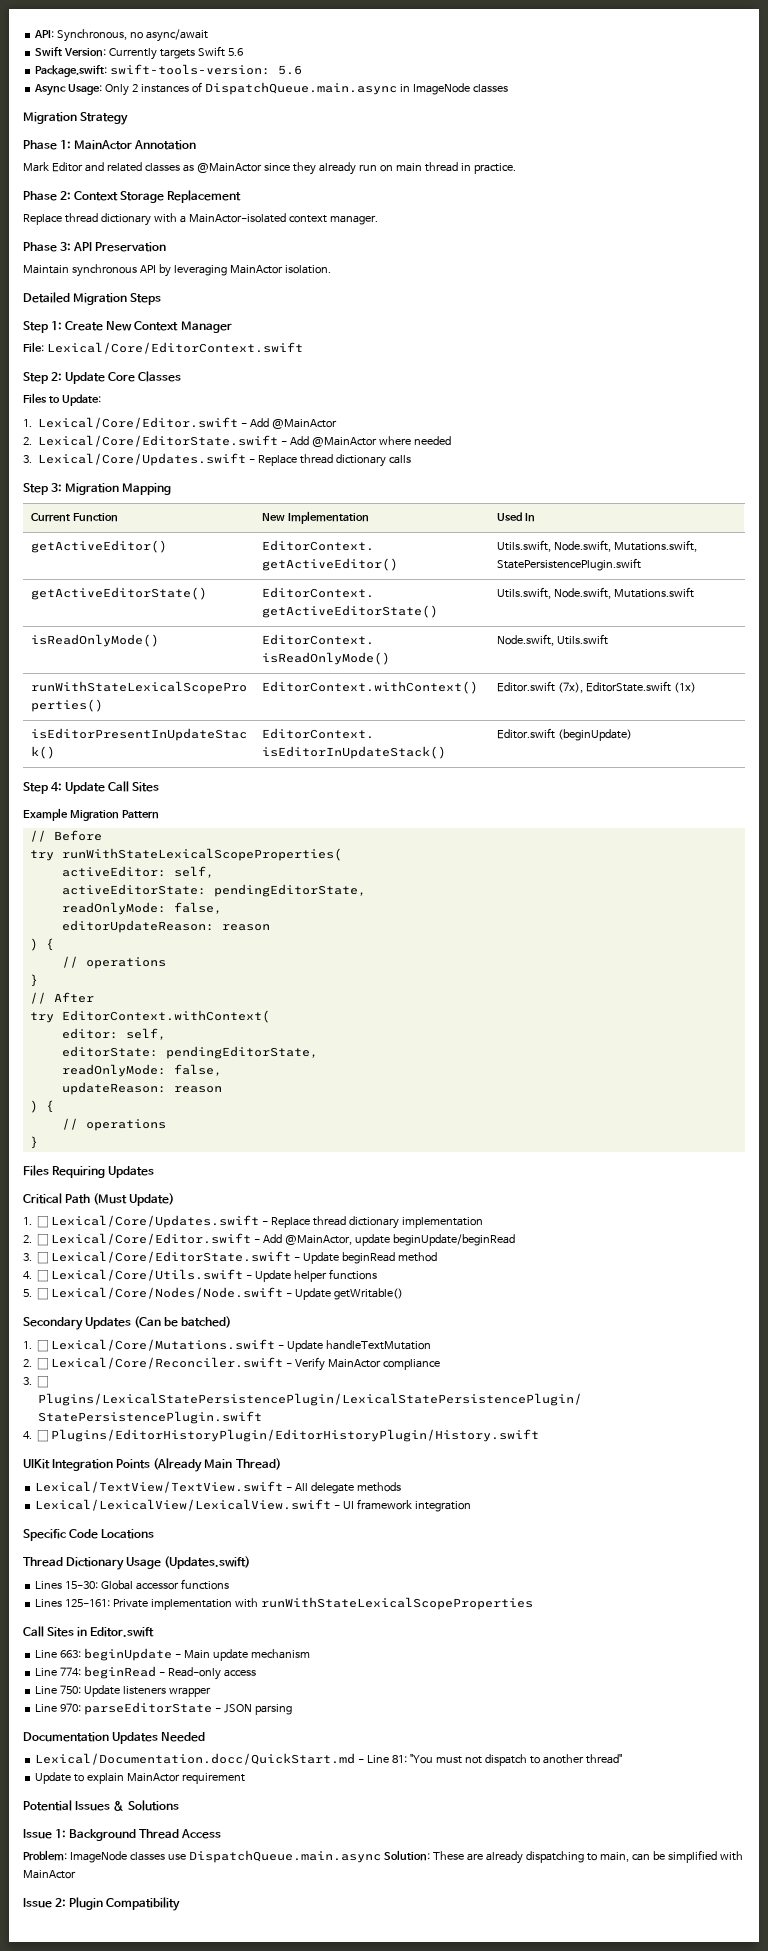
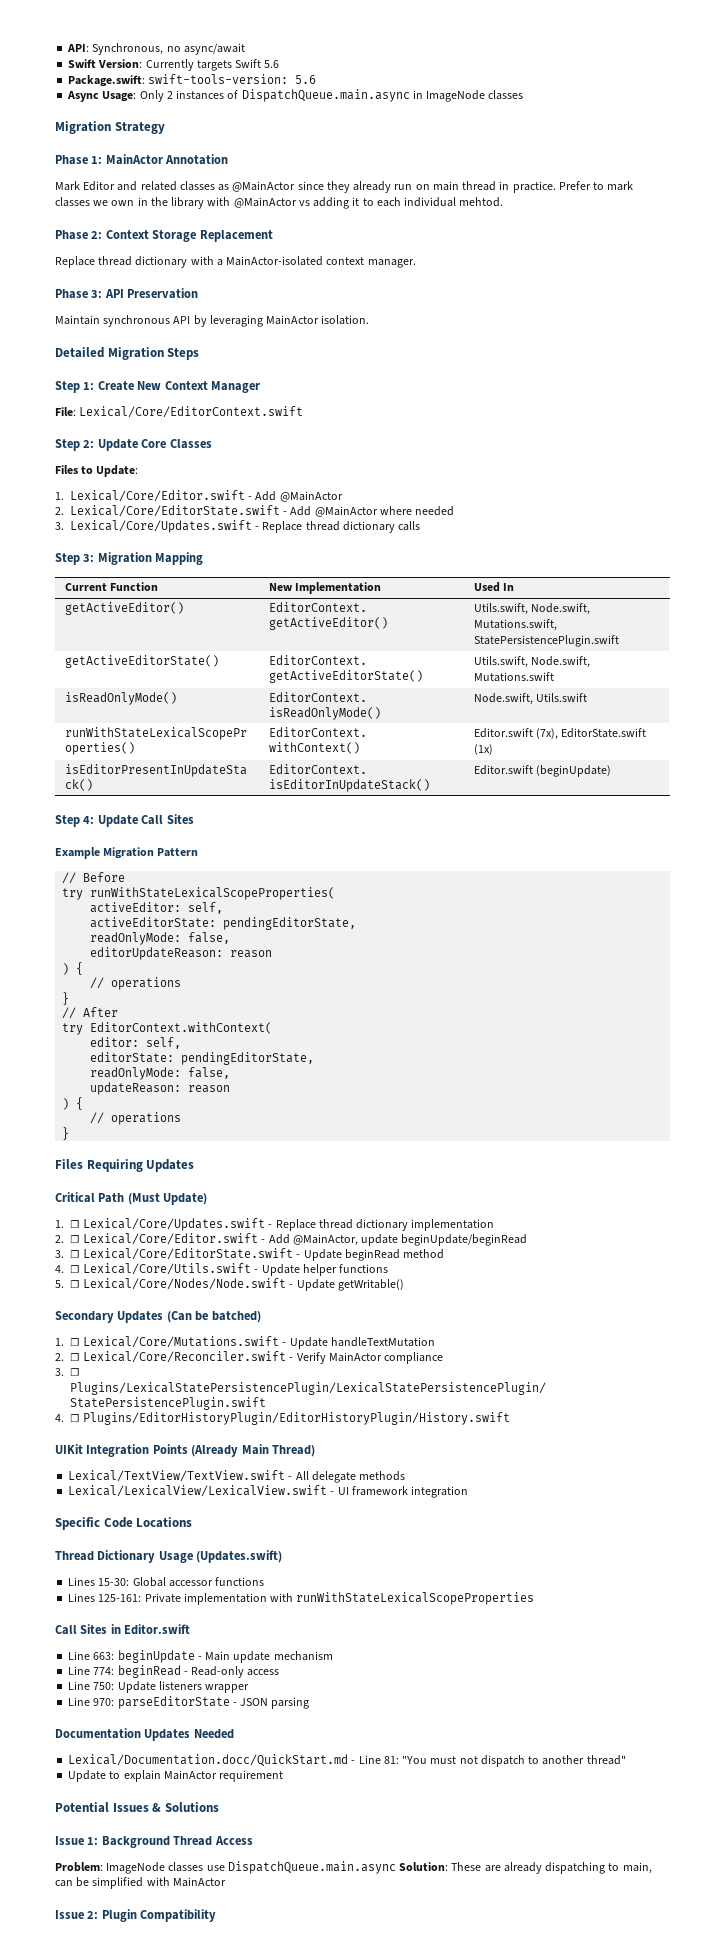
(516, 168) none -> [558,181,634,191] [55,197,504,209] Prefer to mark classes we own in the library with @MainActor vs adding it to each individual mehtod.

